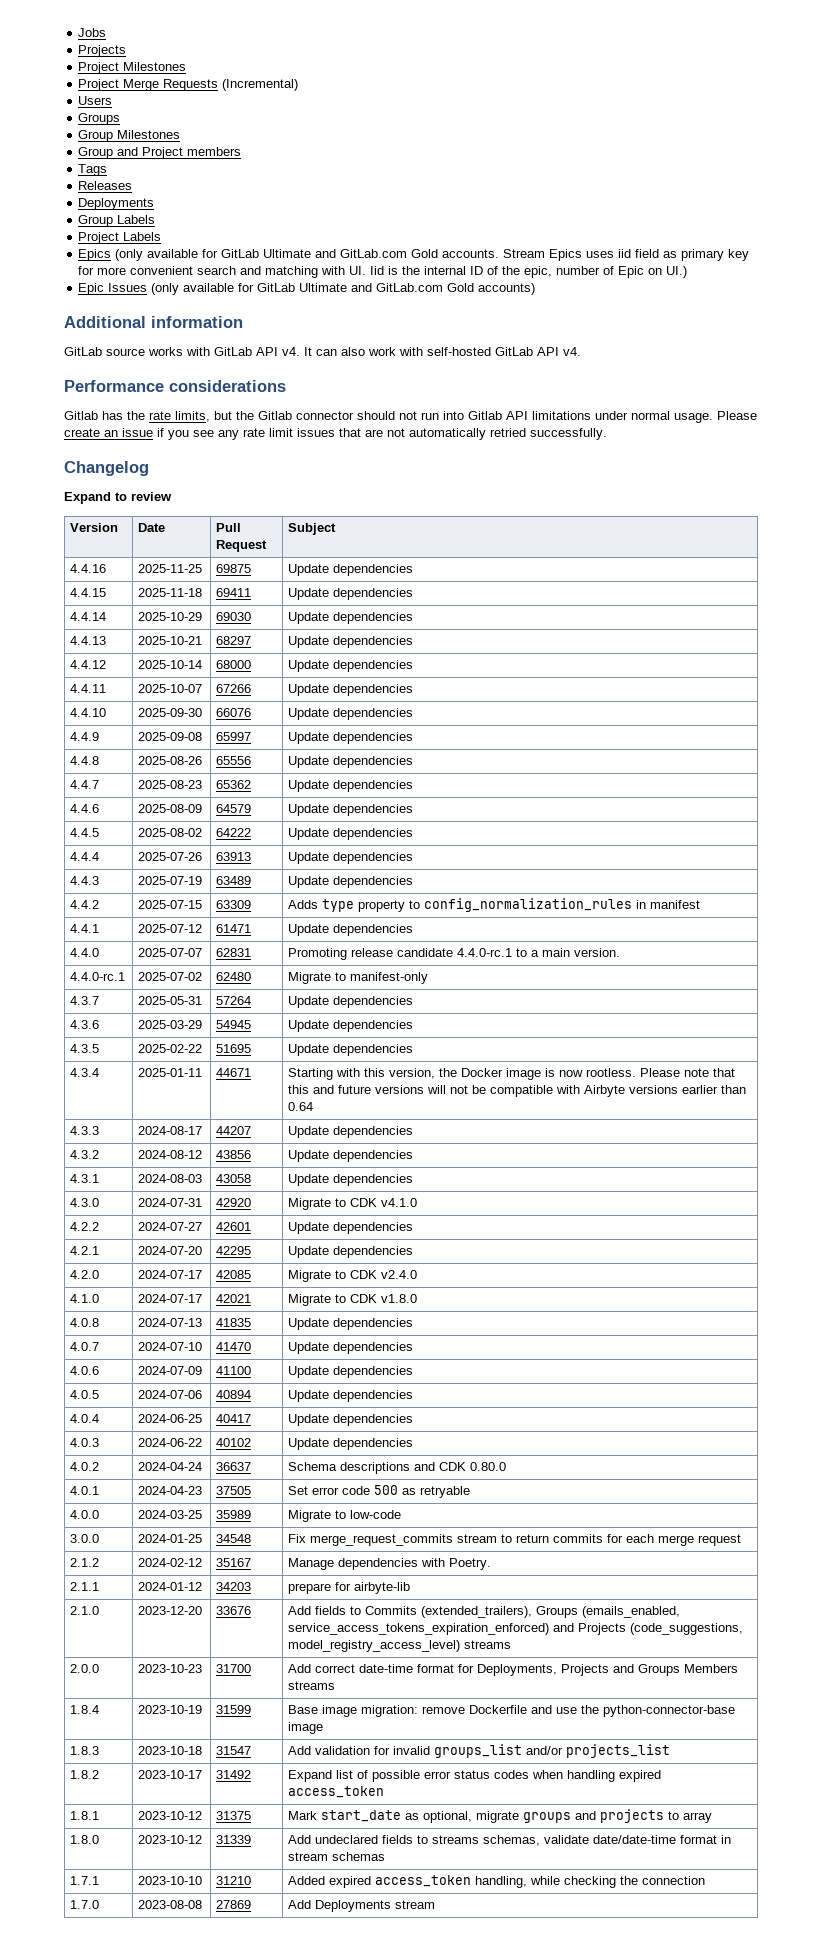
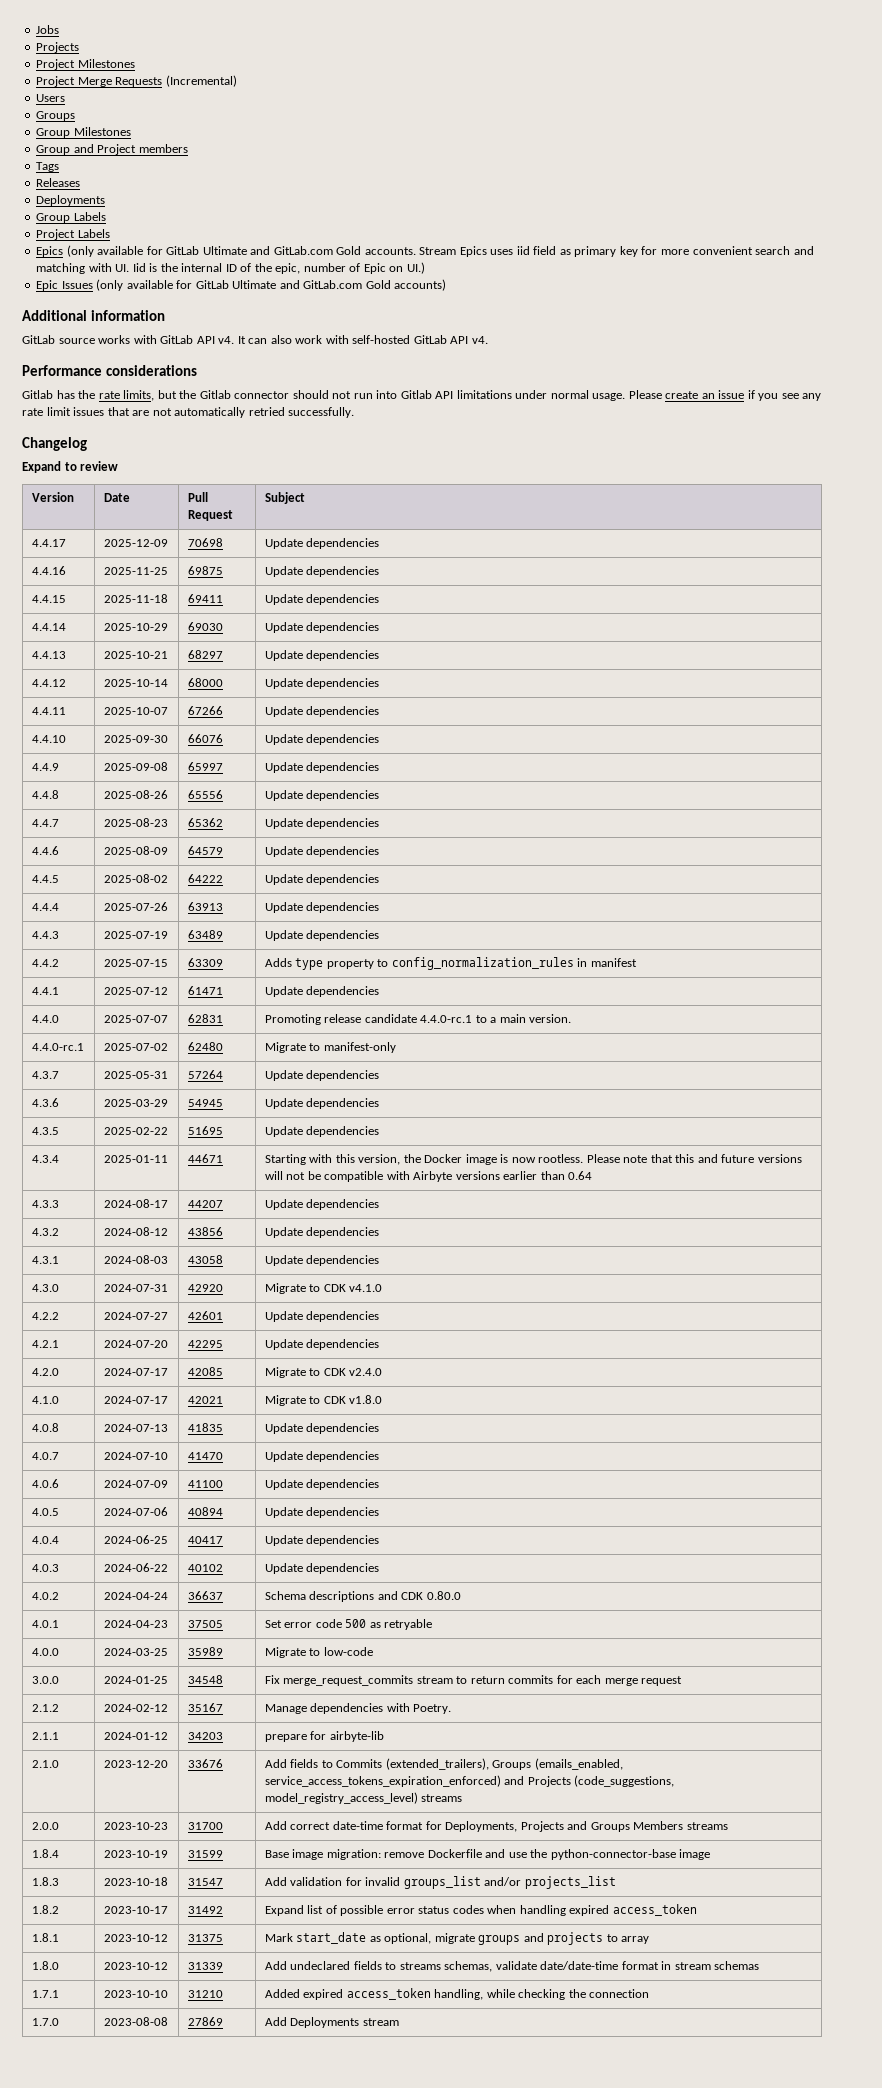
(337, 529) none -> [31,539,66,547] [103,539,168,547] [187,538,223,547] [264,538,380,549] // 4.4.17 | 2025-12-09 | 70698 | Update dependencies

